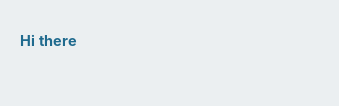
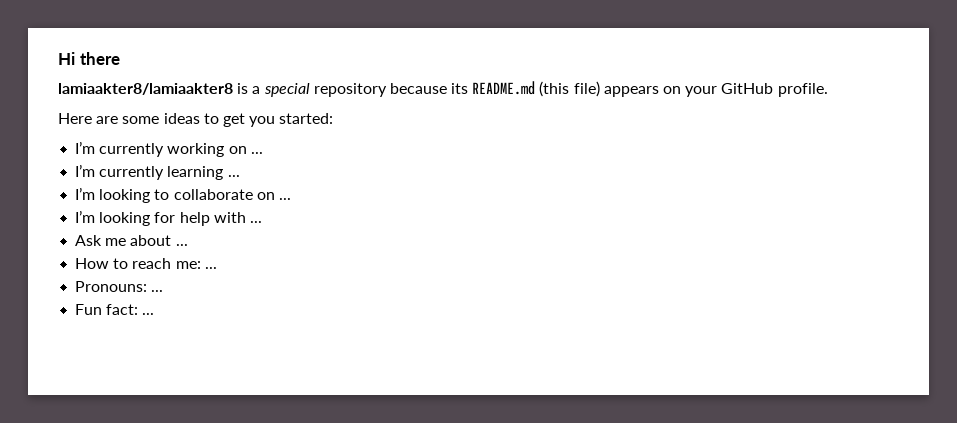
(77, 40) none -> [58,81,828,97] [58,113,334,127] [75,141,263,157] [75,164,240,180] [75,187,291,203] [75,210,262,226] [75,235,188,246] [75,258,217,269] [75,281,164,292] [75,304,155,315] // lamiaakter8/lamiaakter8 is a special repository because its README.md (this file) appears on your GitHub profile. // Here are some ideas to get you started: // I’m currently working on ... // I’m currently learning ... // I’m looking to collaborate on ... // I’m looking for help with ... // Ask me about ... // How to reach me: ... // Pronouns: ... // Fun fact: ...

